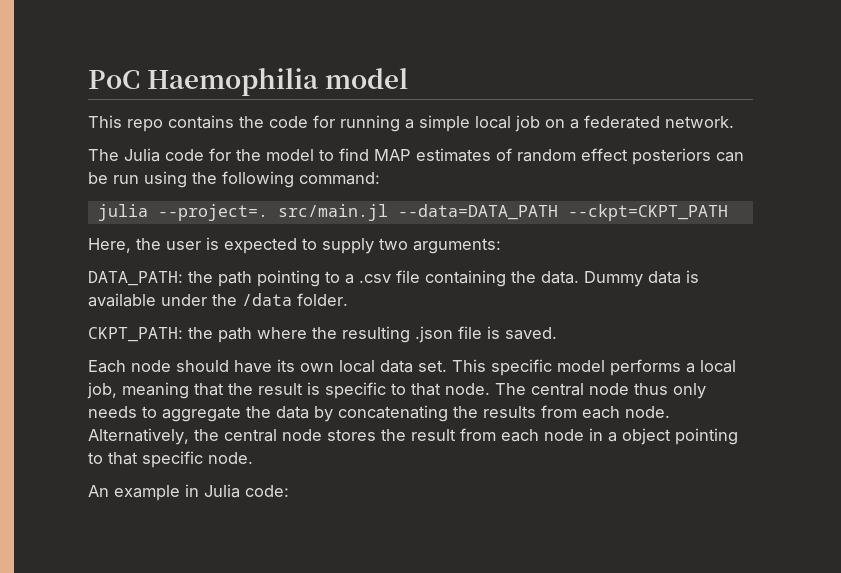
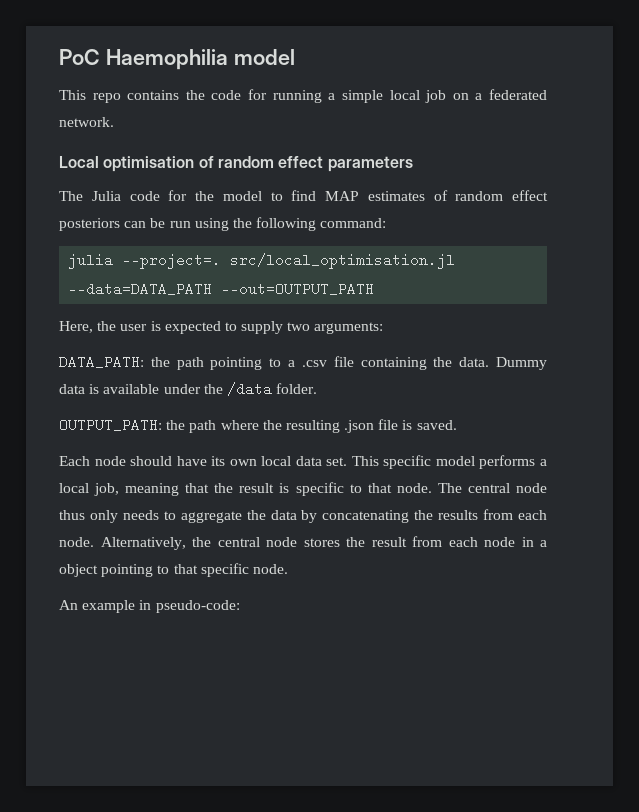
(734, 122) none -> [59,156,413,172] // Local optimisation of random effect parameters
[277,204,728,221] src/main.jl --data=DATA_PATH --ckpt=CKPT_PATH -> [230,253,456,269] [68,282,375,296] src/local_optimisation.jl --data=DATA_PATH --out=OUTPUT_PATH
[88,327,183,342] CKPT_PATH: -> [59,418,162,432] OUTPUT_PATH:
[204,484,289,498] Julia code: -> [155,600,240,613] pseudo-code:

